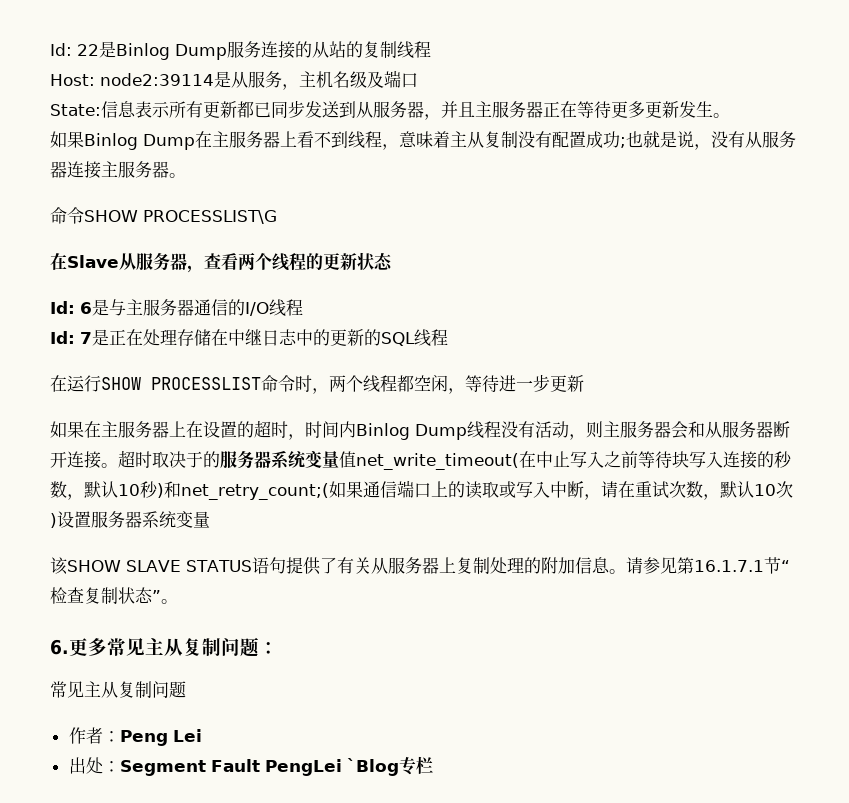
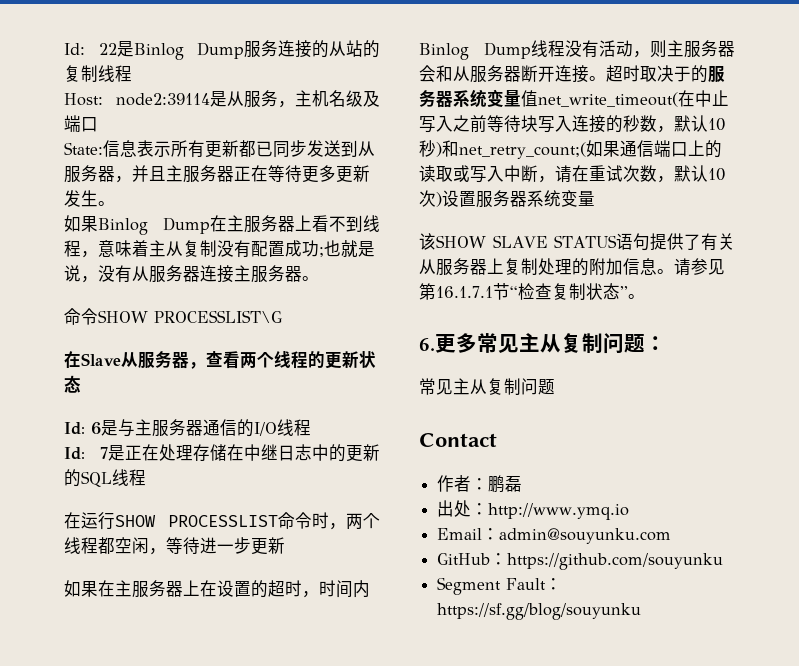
(186, 689) none -> [419,433,497,447] // Contact
[119,729,202,746] Peng Lei -> [488,475,523,493] 鹏磊
[119,756,433,776] Segment Fault PengLei `Blog专栏 -> [488,503,630,520] [437,528,672,544] [437,553,724,570] [437,577,563,595] [437,603,642,620] http://www.ymq.io // Email：admin@souyunku.com // GitHub：https://github.com/souyunku // Segment Fault：https://sf.gg/blog/souyunku

